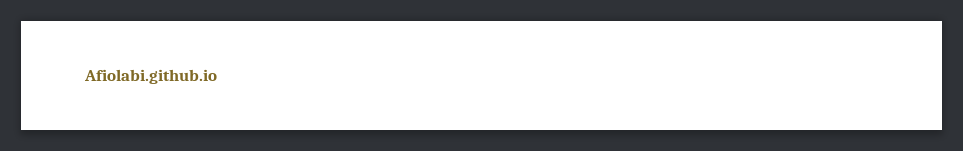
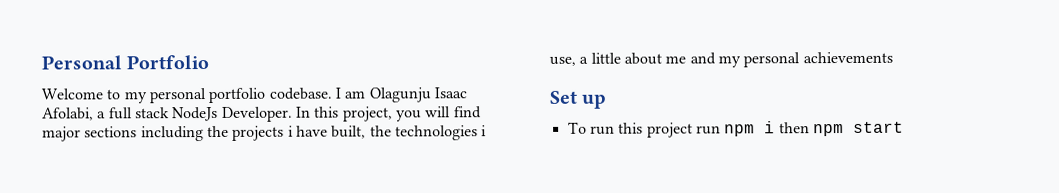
[84,69,217,84] Afiolabi.github.io -> [41,55,210,70] [41,87,468,104] [42,106,482,122] [42,125,488,142] [549,51,893,68] [549,90,608,109] [567,121,904,138] Personal Portfolio // Welcome to my personal portfolio codebase. I am Olagunju Isaac Afolabi, a full stack NodeJs Developer. In this project, you will find major sections including the projects i have built, the technologies i use, a little about me and my personal achievements // Set up // To run this project run npm i then npm start

